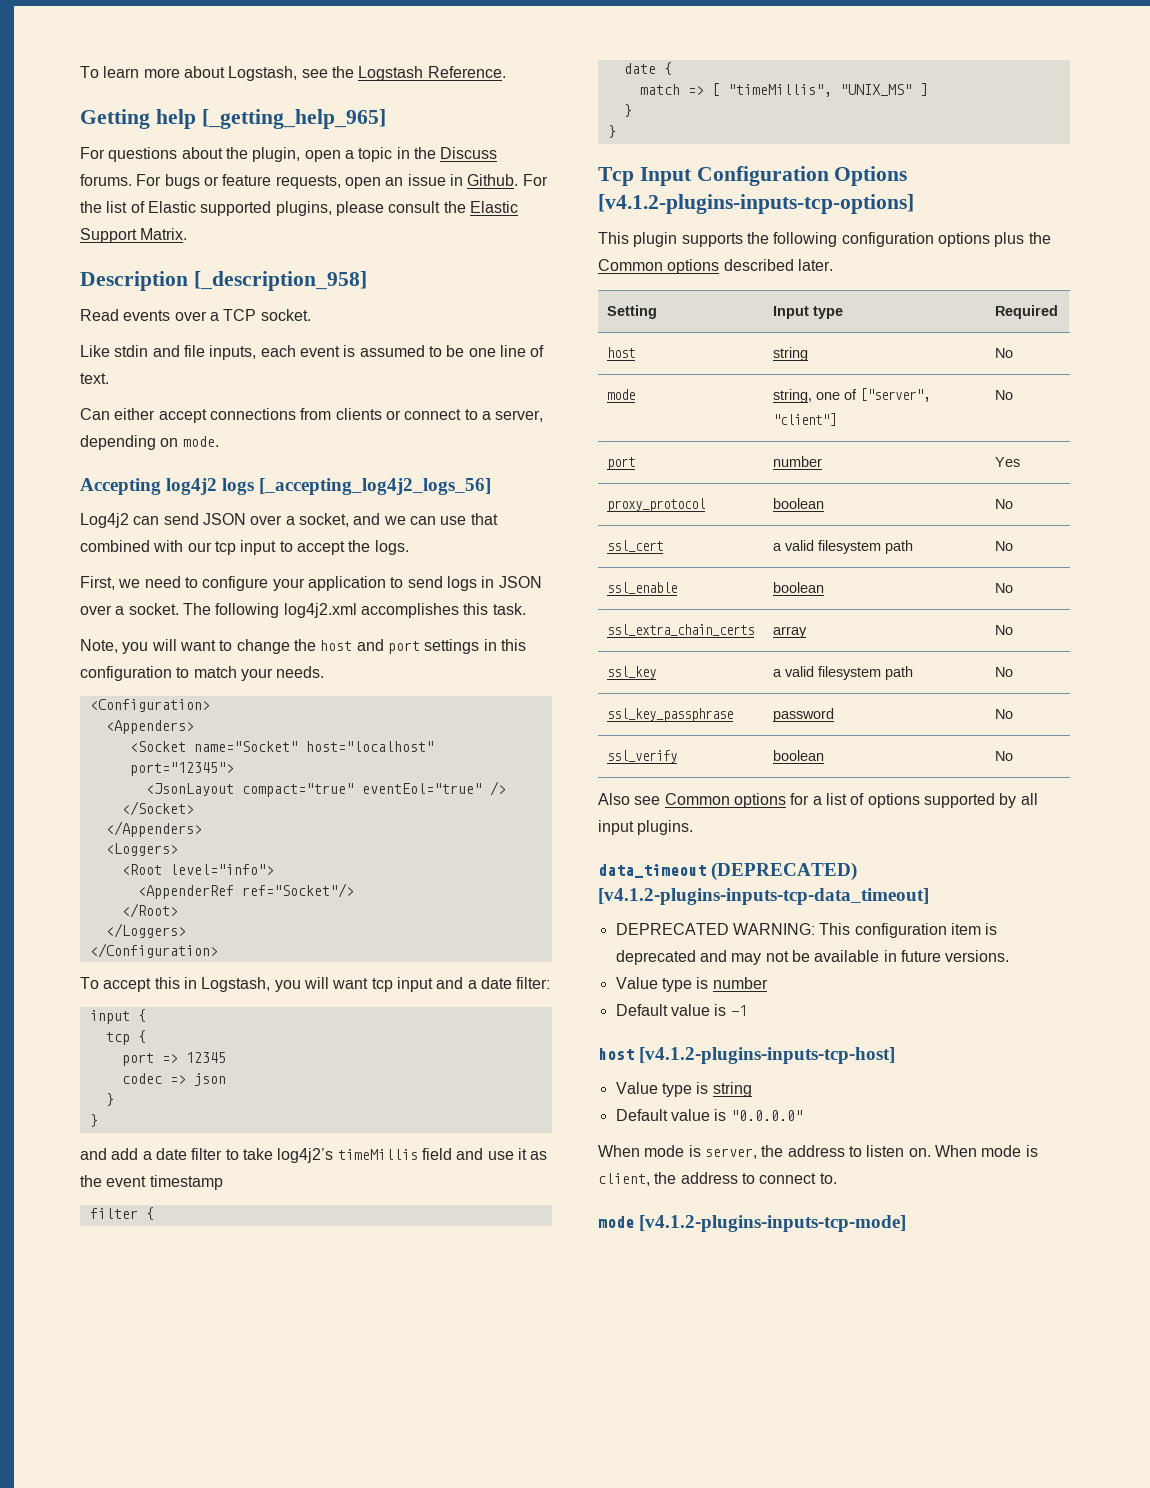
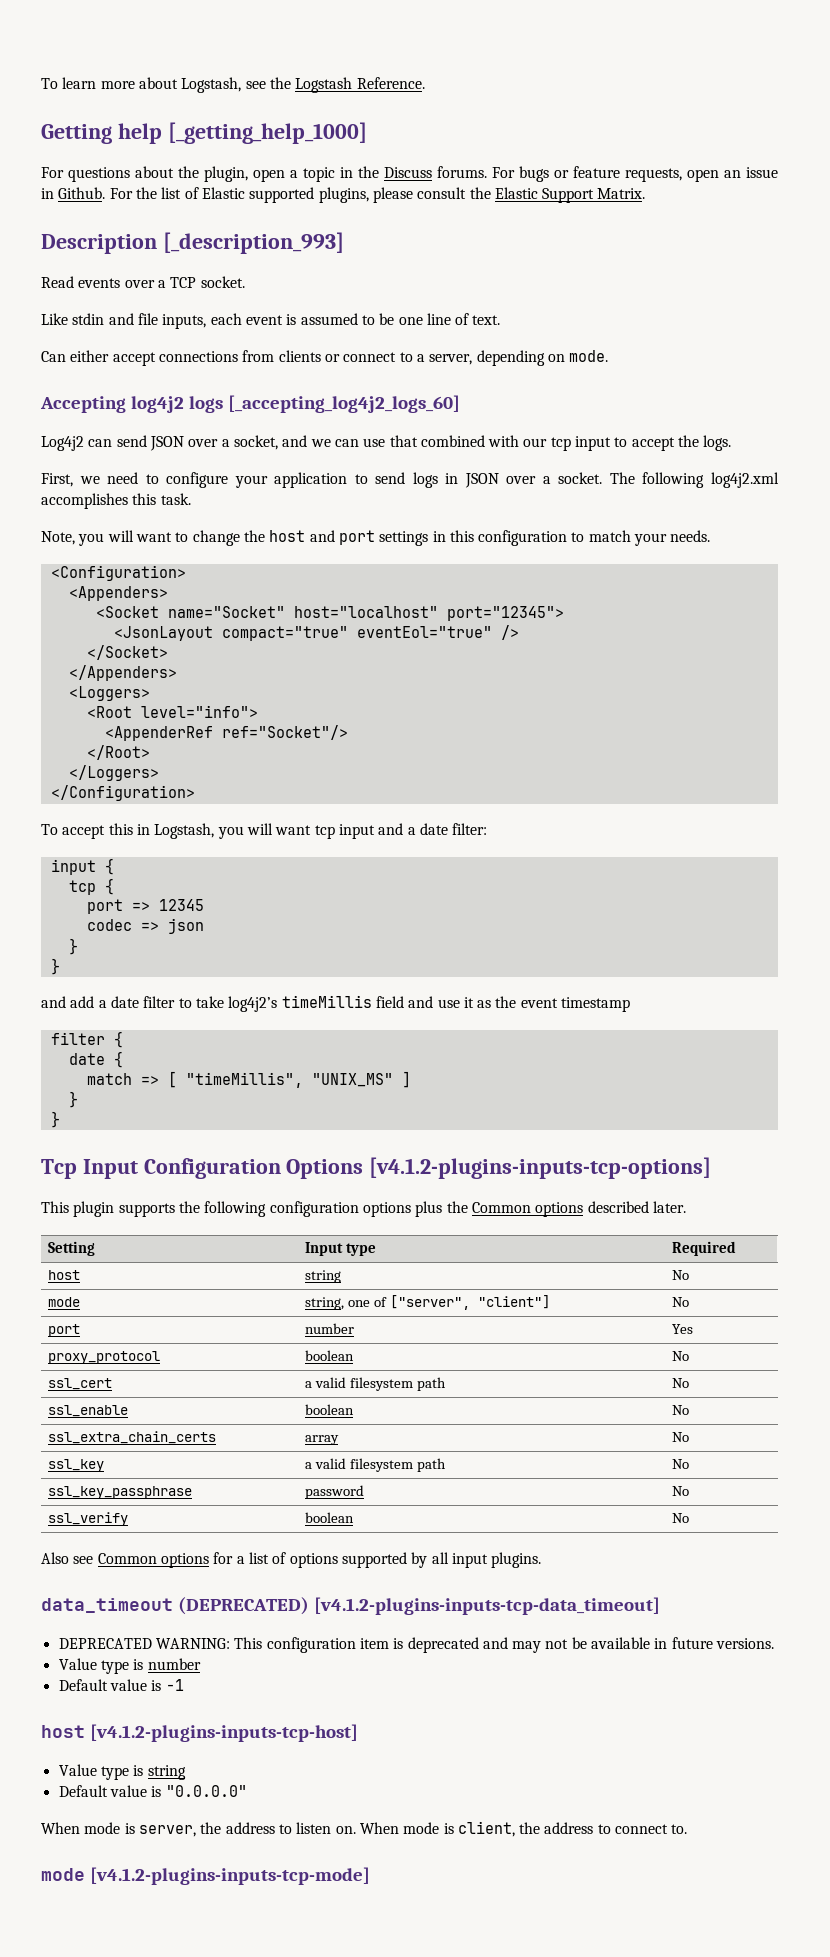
[201,109,386,129] [_getting_help_965] -> [167,122,367,144] [_getting_help_1000]
[193,271,367,291] [_description_958] -> [162,232,344,254] [_description_993]
[259,478,492,495] [_accepting_log4j2_logs_56] -> [227,395,460,413] [_accepting_log4j2_logs_60]

